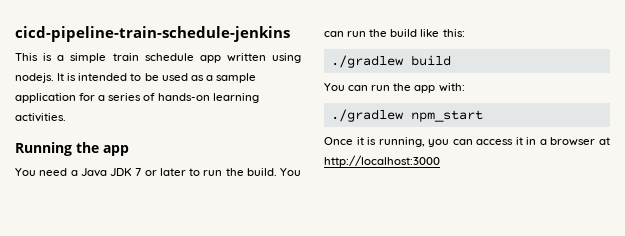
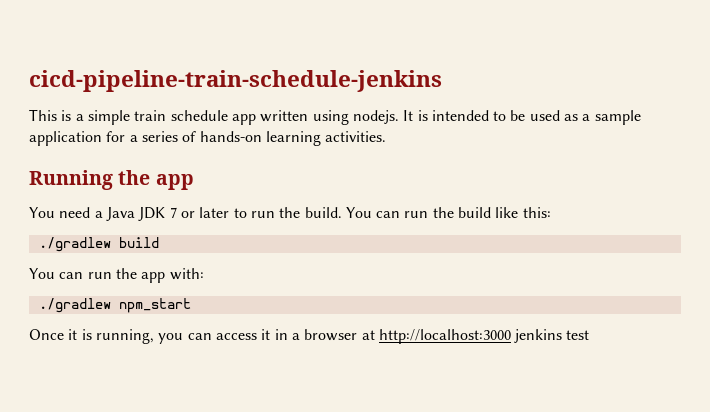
(440, 161) none -> [514,329,590,343] jenkins test

